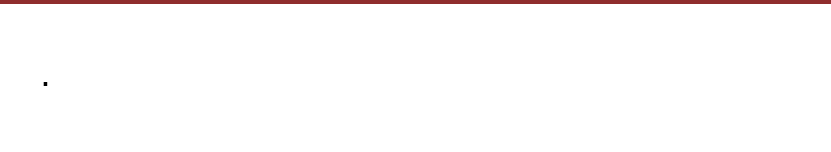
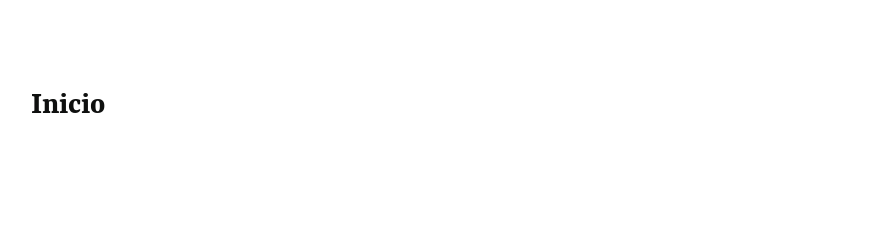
[42,82,49,86] . -> [31,93,105,113] Inicio

